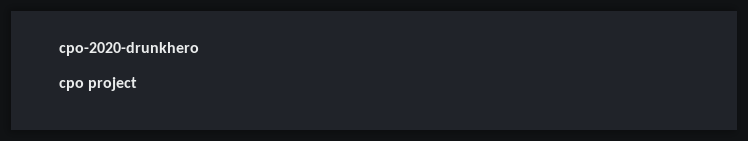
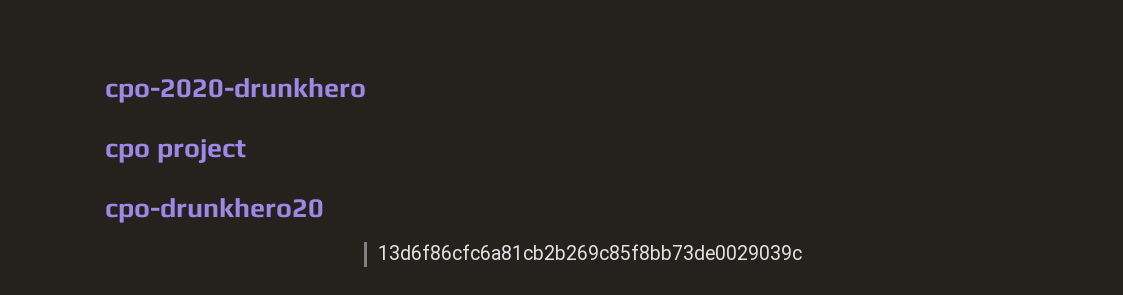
(138, 84) none -> [105,198,324,223] [377,244,802,260] // cpo-drunkhero20 // 13d6f86cfc6a81cb2b269c85f8bb73de0029039c

